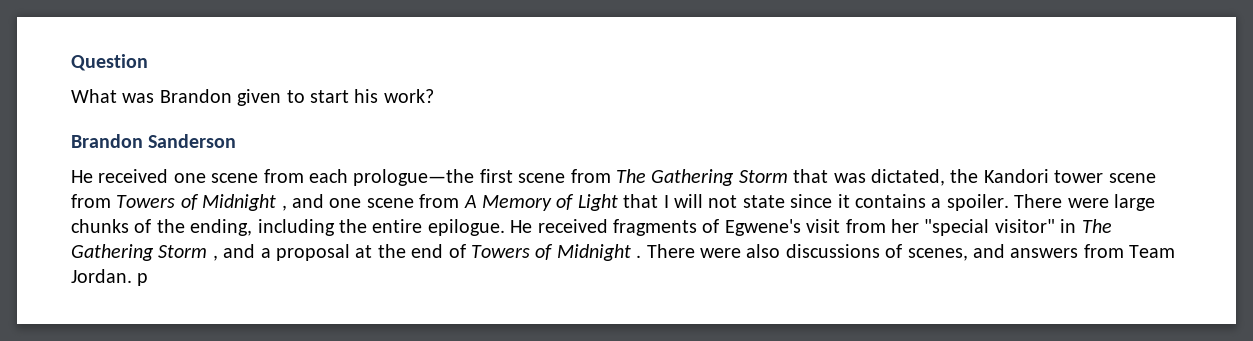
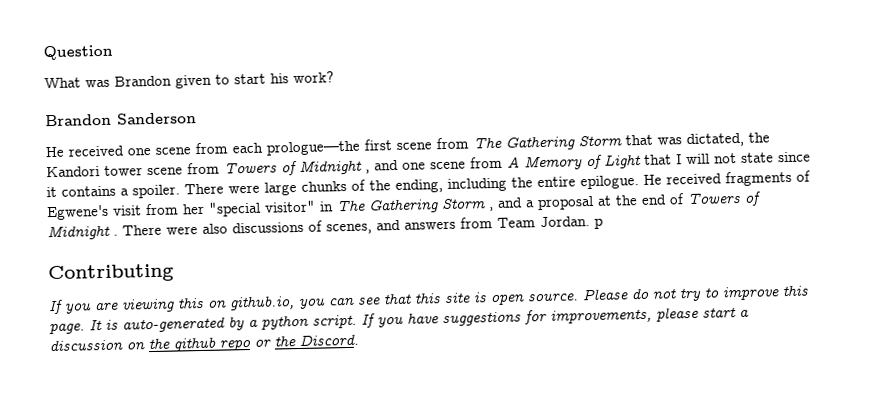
(149, 279) none -> [48,263,174,284] [48,284,808,315] [49,306,749,335] [49,333,359,352] // Contributing // If you are viewing this on github.io, you can see that this site is open source. Please do not try to improve this page. It is auto-generated by a python script. If you have suggestions for improvements, please start a discussion on the github repo or the Discord.

